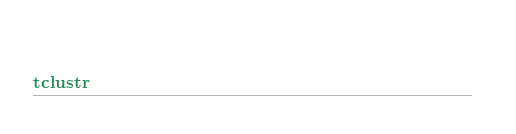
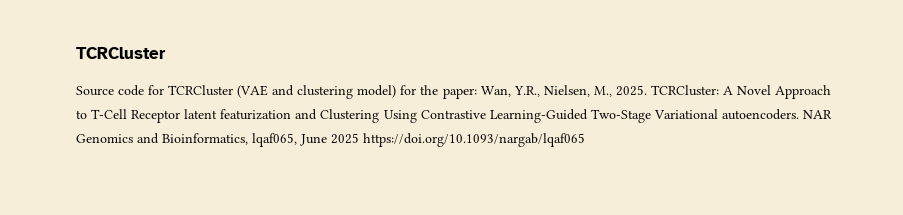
[33,76,90,88] tclustr -> [76,47,166,59] [76,85,831,99] [76,109,833,123] [76,133,585,147] TCRCluster // Source code for TCRCluster (VAE and clustering model) for the paper: Wan, Y.R., Nielsen, M., 2025. TCRCluster: A Novel Approach to T-Cell Receptor latent featurization and Clustering Using Contrastive Learning-Guided Two-Stage Variational autoencoders. NAR Genomics and Bioinformatics, lqaf065, June 2025 https://doi.org/10.1093/nargab/lqaf065

